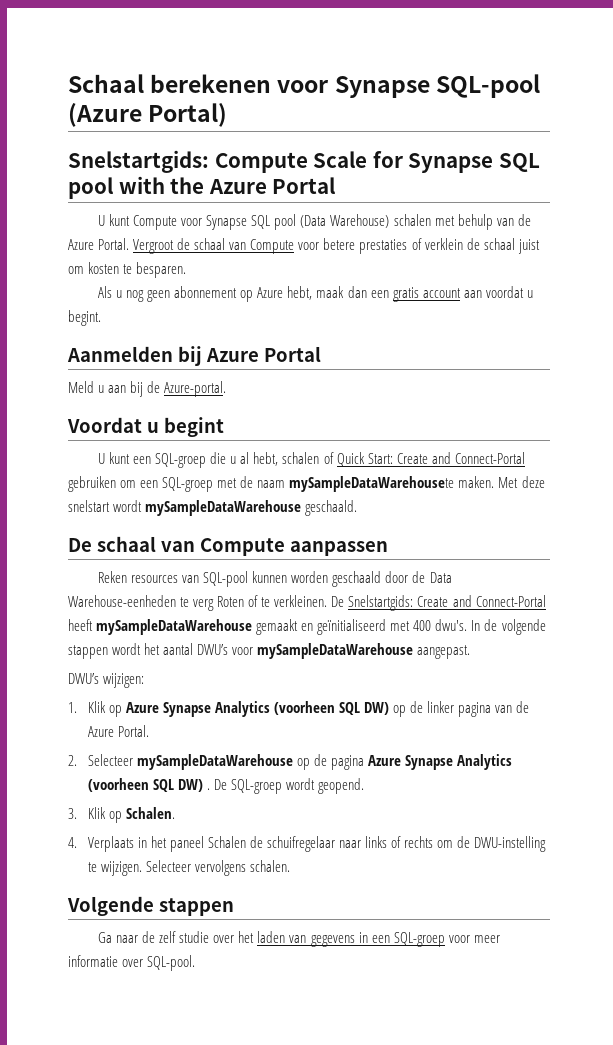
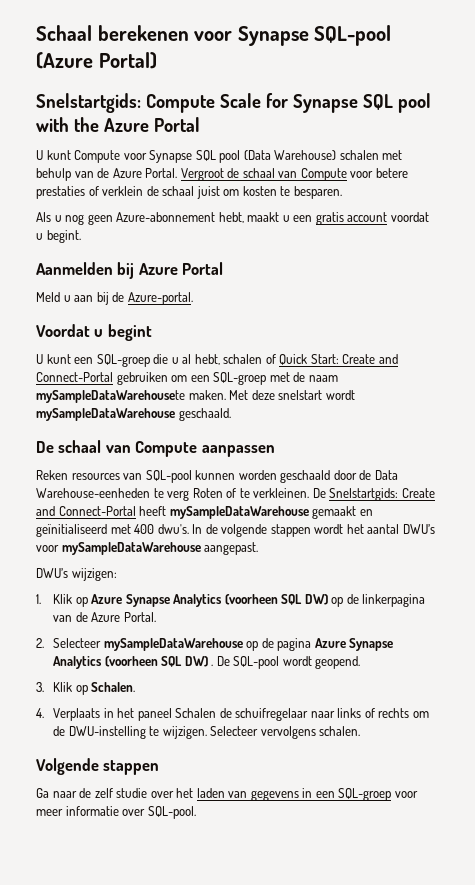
[174,286,367,302] abonnement op Azure hebt, maak dan -> [116,212,290,223] Azure-abonnement hebt, maakt u
[463,290,482,298] aan -> (388, 217) none
[427,701,492,717] linker pagina -> [362,594,426,607] linkerpagina
[230,779,282,794] SQL-groep -> [233,656,280,669] SQL-pool

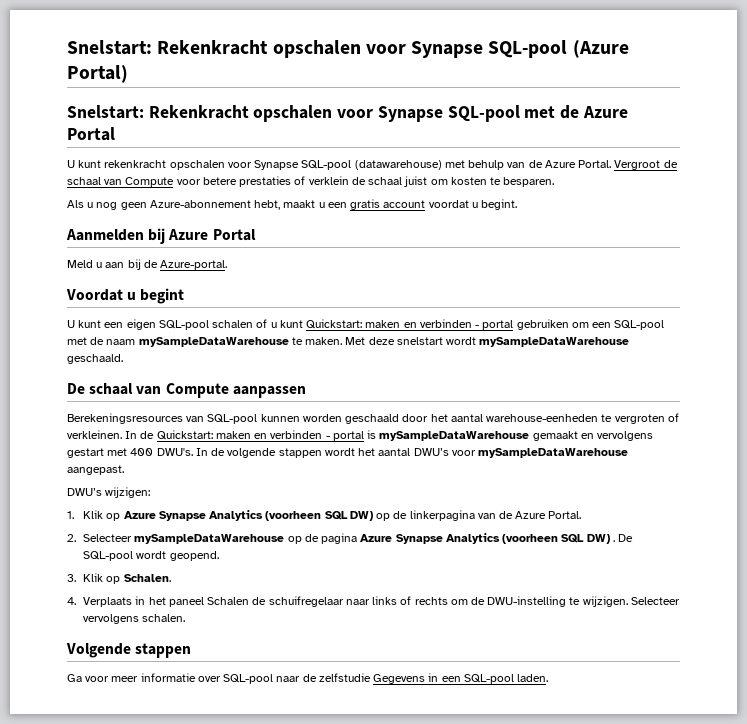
[36,25,189,41] Schaal berekenen -> [67,40,361,58] Snelstart: Rekenkracht opschalen
[36,93,431,113] [36,117,200,132] [36,150,379,163] Snelstartgids: Compute Scale for Synapse SQL pool with the Azure Portal // U kunt Compute voor Synapse SQL pool (Data Warehouse) schalen -> [67,105,628,122] [67,127,115,141] [67,160,442,170] Snelstart: Rekenkracht opschalen voor Synapse SQL-pool met de Azure Portal // U kunt rekenkracht opschalen voor Synapse SQL-pool (datawarehouse)
[96,354,398,367] [36,372,113,382] SQL-groep die u al hebt, schalen of Quick Start: Create and Connect-Portal -> [126,319,514,330] eigen SQL-pool schalen of u kunt Quickstart: maken en verbinden - portal
[213,372,267,385] SQL-groep -> [614,320,665,330] SQL-pool
[36,390,185,403] mySampleDataWarehousete -> [138,337,303,347] mySampleDataWarehouse te
[36,470,120,480] Reken resources -> [67,413,183,424] Berekeningsresources
[359,470,398,480] [36,488,435,501] [36,506,167,516] de Data Warehouse-eenheden te verg Roten of te verkleinen. De Snelstartgids: Create and Connect-Portal heeft -> [430,413,679,424] [67,430,377,441] het aantal warehouse-eenheden te vergroten of verkleinen. In de Quickstart: maken en verbinden - portal is
[36,524,107,537] geïnitialiseerd -> [597,431,654,441] [67,448,104,458] vervolgens gestart
[157,524,189,534] dwu's. -> [156,448,193,456] DWU's.
[52,788,418,801] [36,806,196,819] naar de zelf studie over het laden van gegevens in een SQL-groep voor meer informatie over SQL-pool. -> [85,673,549,684] voor meer informatie over SQL-pool naar de zelfstudie Gegevens in een SQL-pool laden.

